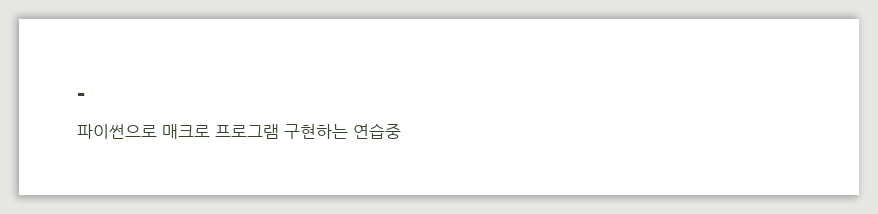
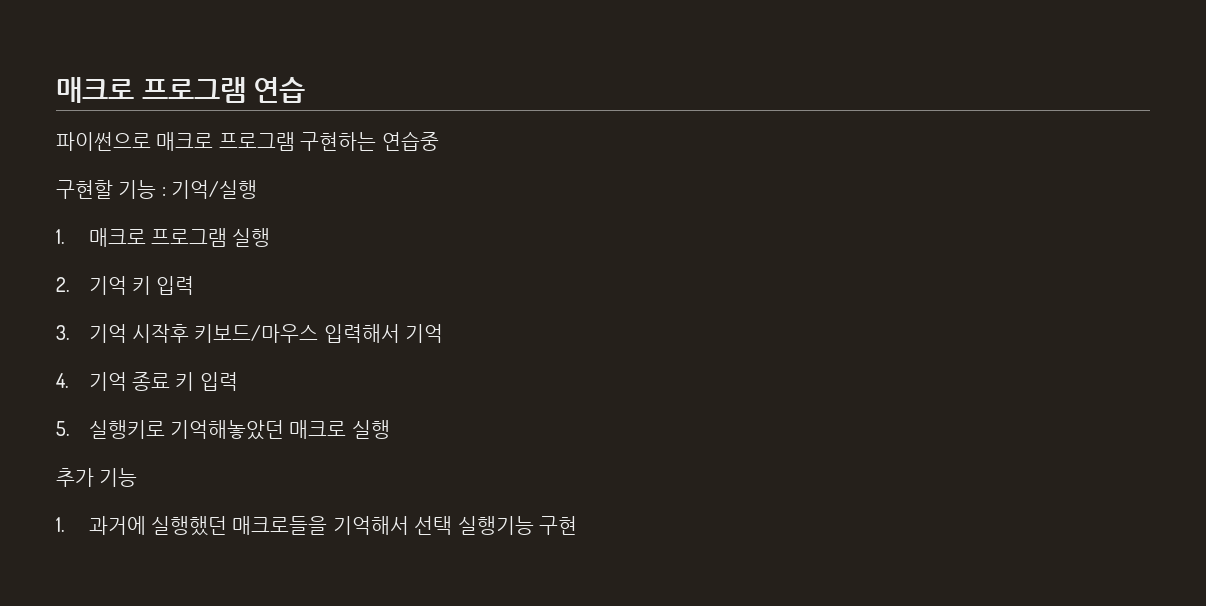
[77,93,85,100] - -> [56,77,306,103] 매크로 프로그램 연습
(401, 131) none -> [56,180,258,199] [56,228,271,247] [56,276,195,295] [56,324,444,343] [56,372,238,391] [56,420,390,440] [56,468,138,487] [56,516,578,536] // 구현할 기능 : 기억/실행 // 1. 매크로 프로그램 실행 // 2. 기억 키 입력 // 3. 기억 시작후 키보드/마우스 입력해서 기억 // 4. 기억 종료 키 입력 // 5. 실행키로 기억해놓았던 매크로 실행 // 추가 기능 // 1. 과거에 실행했던 매크로들을 기억해서 선택 실행기능 구현

